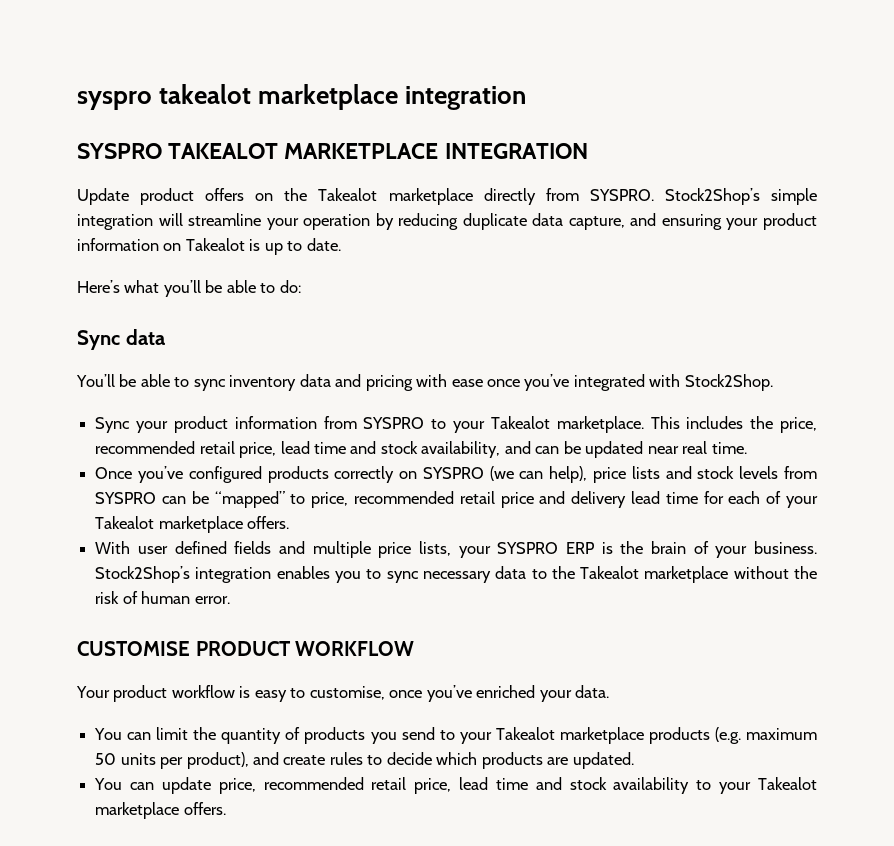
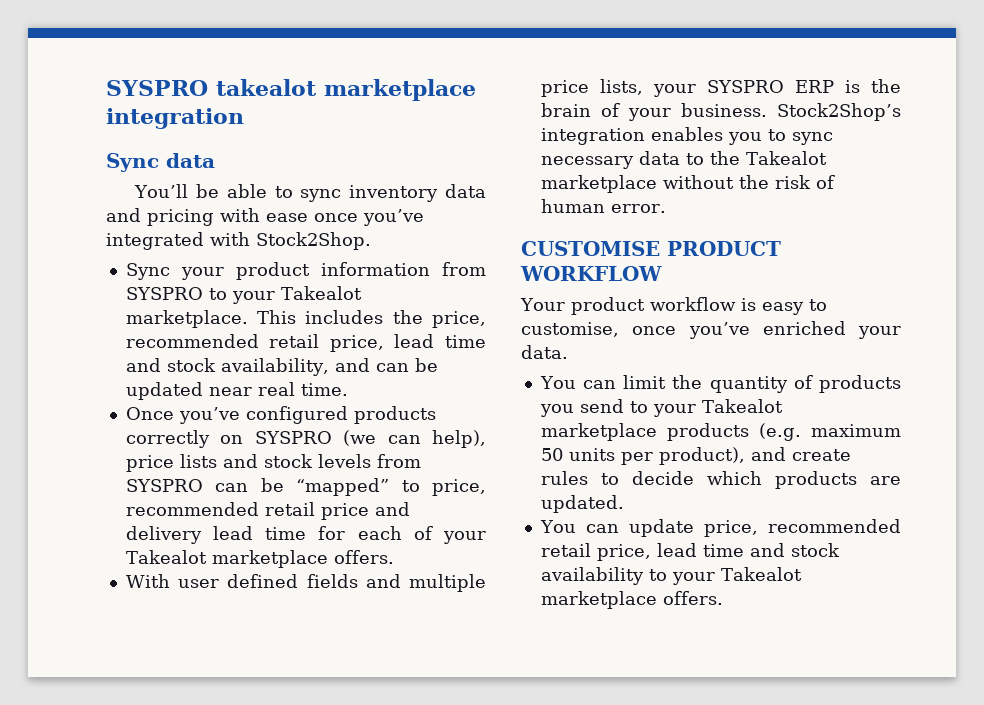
[77,91,152,110] syspro -> [106,80,208,96] SYSPRO
[77,143,588,159] [77,188,817,205] [77,213,818,230] [77,238,341,255] [77,280,301,297] // SYSPRO TAKEALOT MARKETPLACE INTEGRATION // Update product offers on the Takealot marketplace directly from SYSPRO. Stock2Shop’s simple integration will streamline your operation by reducing duplicate data capture, and ensuring your product information on Takealot is up to date. // Here’s what you’ll be able to do: -> (244, 118) none

